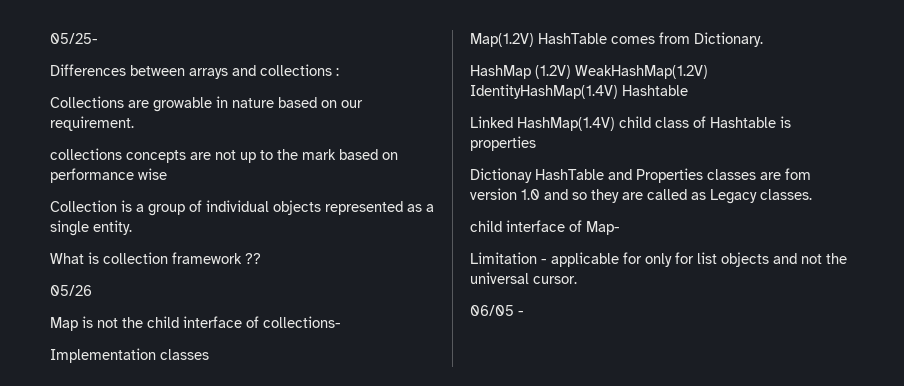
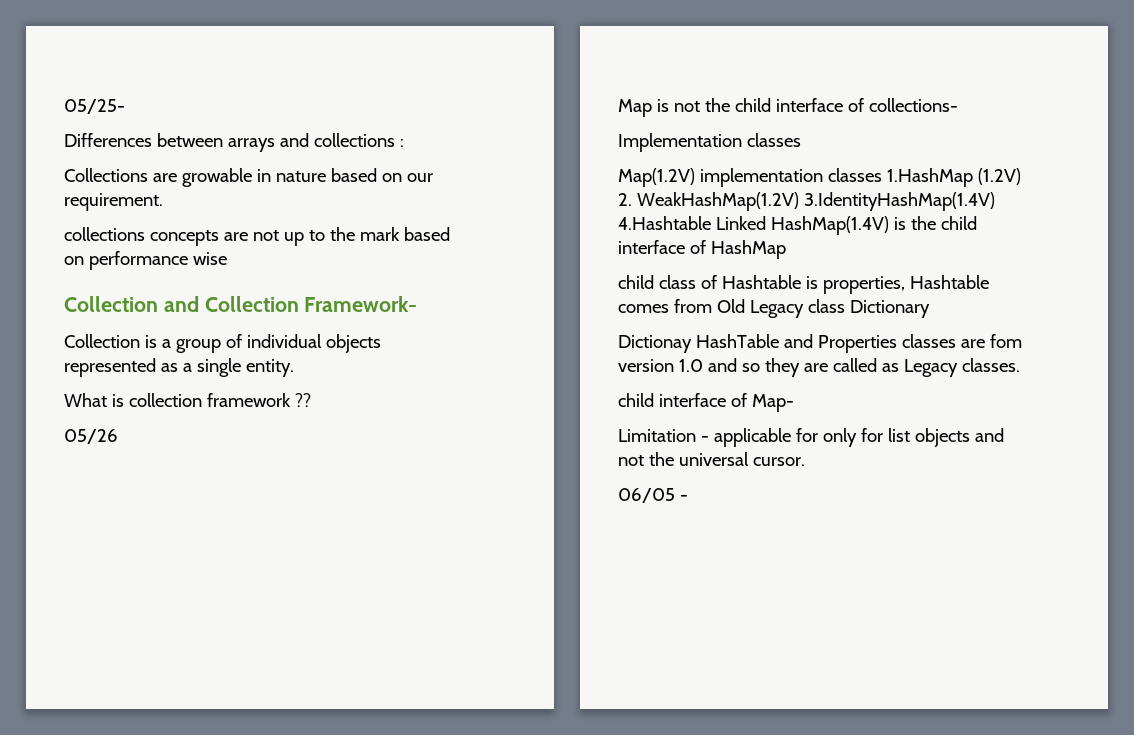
(167, 174) none -> [64,296,418,312] // Collection and Collection Framework-
[538,32,763,47] [470,65,708,79] [470,84,688,99] [470,116,615,131] HashTable comes from Dictionary. // HashMap (1.2V) WeakHashMap(1.2V) IdentityHashMap(1.4V) Hashtable // Linked HashMap(1.4V) -> [699,168,1021,187] [618,192,995,211] [618,216,977,235] [618,240,786,259] implementation classes 1.HashMap (1.2V) 2. WeakHashMap(1.2V) 3.IdentityHashMap(1.4V) 4.Hashtable Linked HashMap(1.4V) is the child interface of HashMap //
[470,136,536,151] properties -> [822,275,989,294] [618,299,930,318] properties, Hashtable comes from Old Legacy class Dictionary

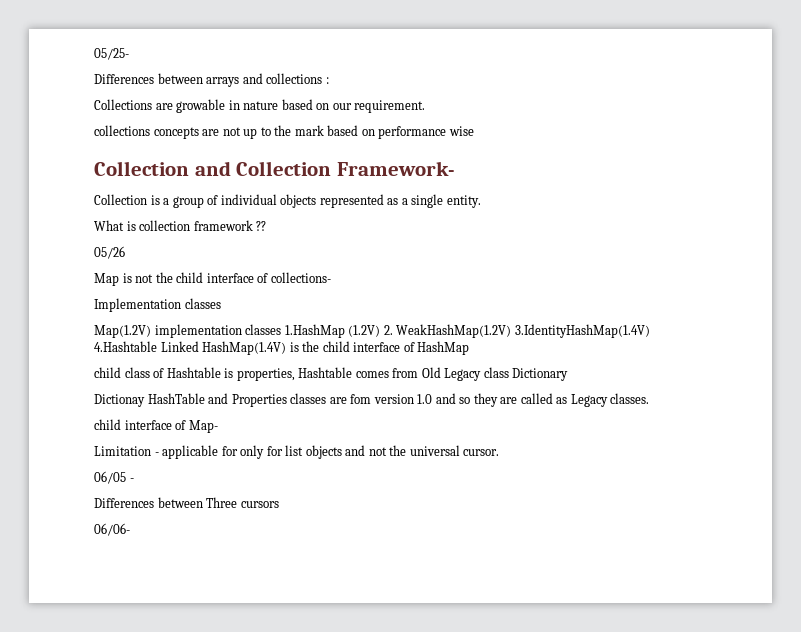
(688, 498) none -> [94,497,279,508] [94,523,130,536] // Differences between Three cursors // 06/06-

